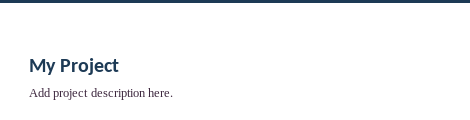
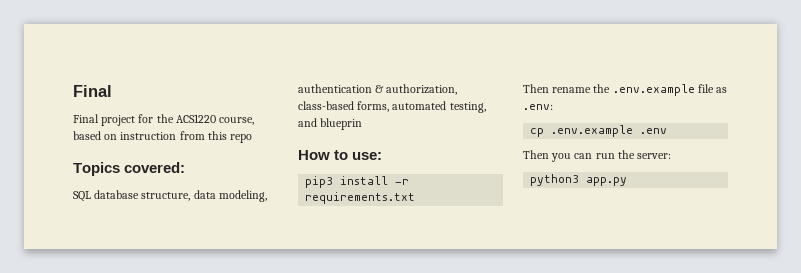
[29,58,120,75] [29,88,174,100] My Project // Add project description here. -> [73,85,112,97] [73,114,255,126] [73,131,253,143] [73,162,186,176] [73,190,267,202] [298,84,458,95] [298,101,486,113] [298,118,363,130] [298,150,383,160] [305,176,410,188] [305,192,416,204] [523,84,728,96] [523,104,553,110] [530,125,668,137] [523,150,672,162] [530,174,628,186] Final // Final project for the ACS1220 course, based on instruction from this repo // Topics covered: // SQL database structure, data modeling, authentication & authorization, class-based forms, automated testing, and blueprin // How to use: // pip3 install -r requirements.txt // Then rename the .env.example file as .env: // cp .env.example .env // Then you can run the server: // python3 app.py

